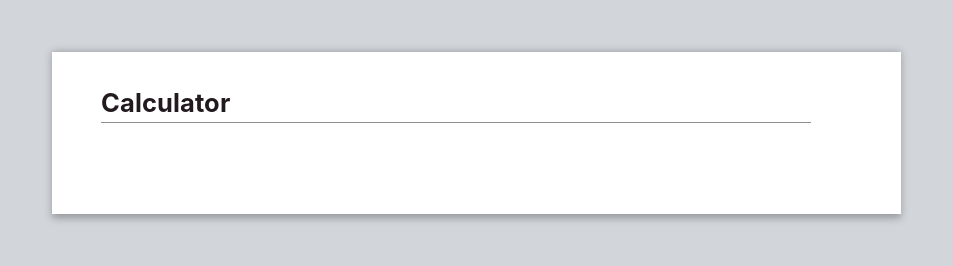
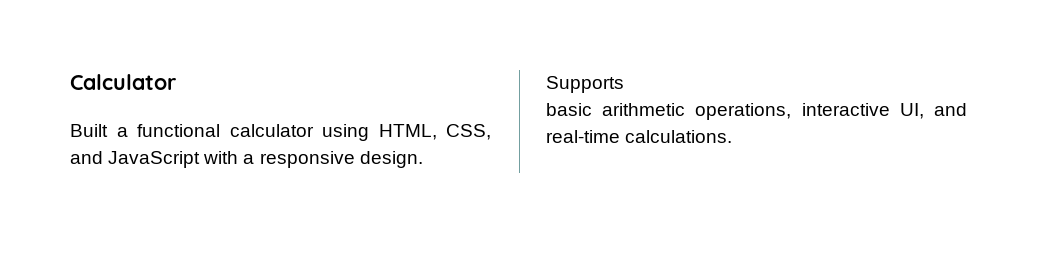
(230, 102) none -> [70,124,491,141] [70,151,423,168] [546,76,624,93] [546,103,967,120] [546,130,733,143] // Built a functional calculator using HTML, CSS, and JavaScript with a responsive design. Supports // basic arithmetic operations, interactive UI, and real-time calculations.

